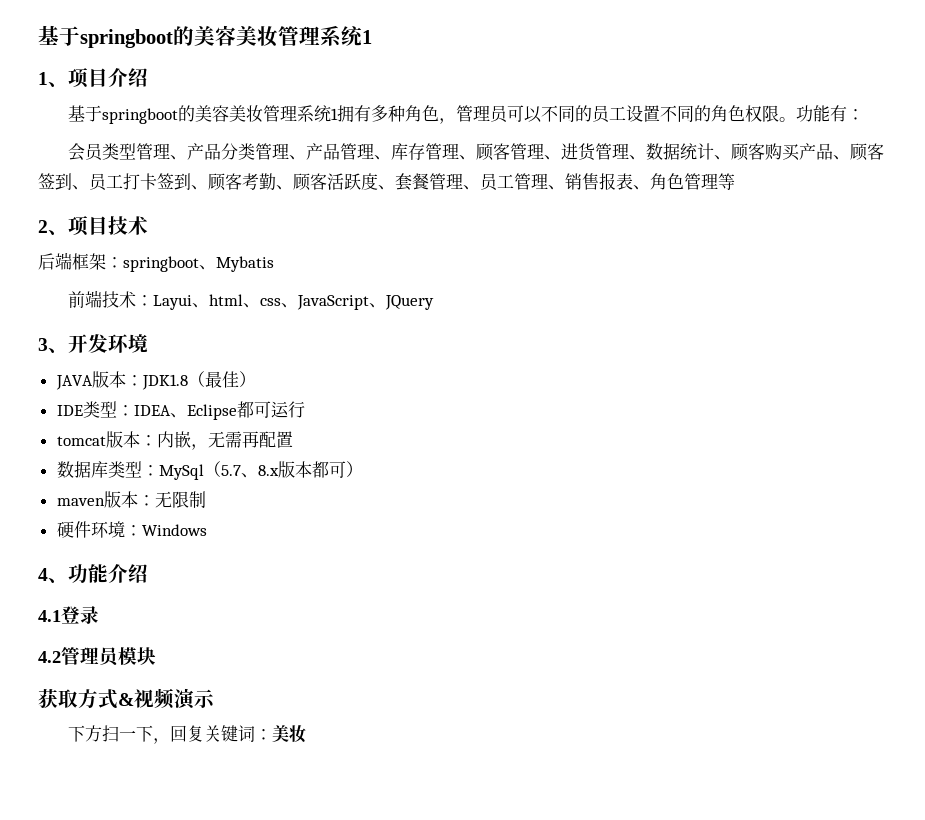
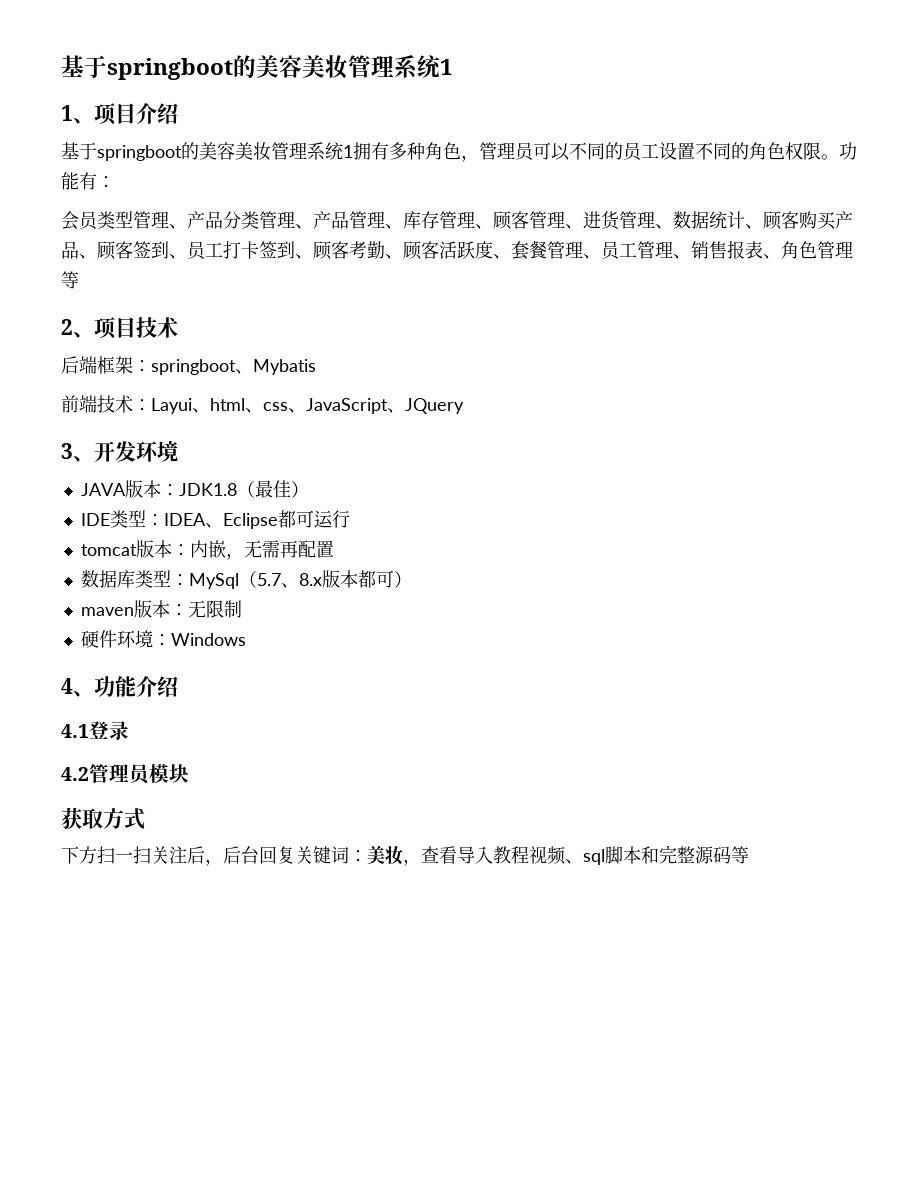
[118,688,215,710] &视频演示 -> (145, 819) none
[135,725,170,744] 下， -> [133,846,259,866] 扫关注后，后台
(307, 734) none -> [403,845,749,866] ，查看导入教程视频、sql脚本和完整源码等

